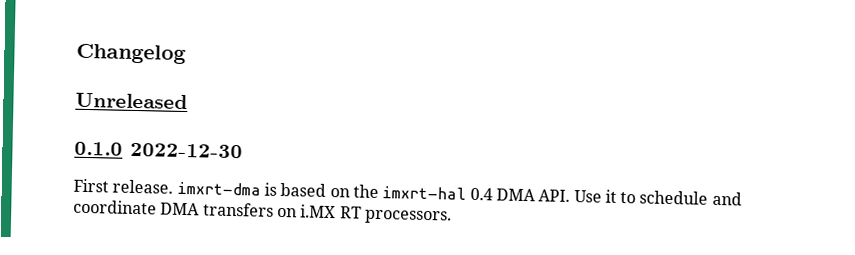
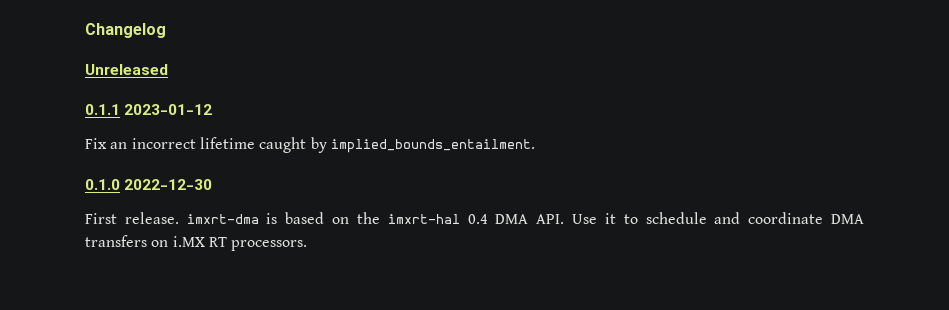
(188, 101) none -> [85,104,213,115] [85,137,535,153] // 0.1.1 2023-01-12 // Fix an incorrect lifetime caught by implied_bounds_entailment.

